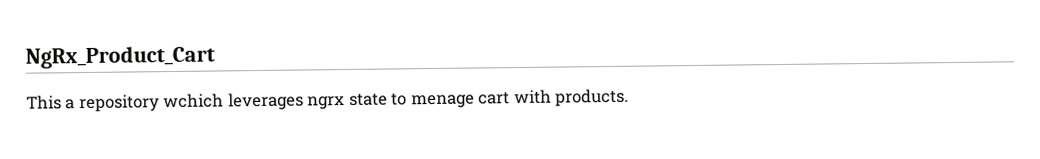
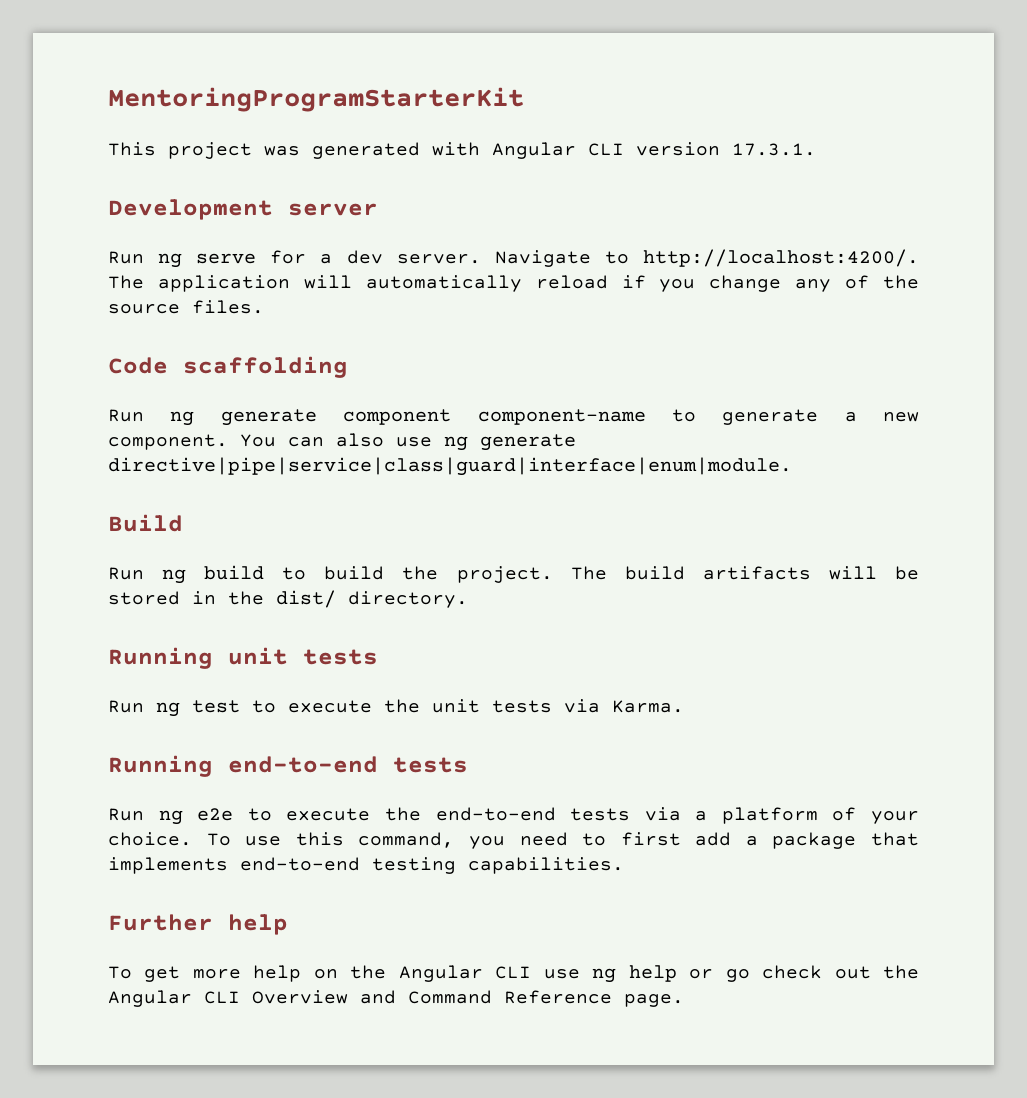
[25,45,215,69] NgRx_Product_Cart -> [108,87,524,112] MentoringProgramStarterKit
[65,88,630,113] a repository wchich leverages ngrx state to menage cart with products. -> [168,142,816,159] [108,199,378,220] [108,249,919,268] [108,275,919,292] [108,300,264,314] [108,356,348,378] [108,409,919,426] [108,433,576,451] [108,457,792,476] [108,514,183,532] [108,565,919,584] [108,590,468,608] [108,647,378,669] [108,699,684,717] [108,755,468,777] [108,807,920,825] [108,832,920,849] [108,857,624,874] [108,914,288,935] [108,965,920,983] [108,990,684,1007] project was generated with Angular CLI version 17.3.1. // Development server // Run ng serve for a dev server. Navigate to http://localhost:4200/. The application will automatically reload if you change any of the source files. // Code scaffolding // Run ng generate component component-name to generate a new component. You can also use ng generate directive|pipe|service|class|guard|interface|enum|module. // Build // Run ng build to build the project. The build artifacts will be stored in the dist/ directory. // Running unit tests // Run ng test to execute the unit tests via Karma. // Running end-to-end tests // Run ng e2e to execute the end-to-end tests via a platform of your choice. To use this command, you need to first add a package that implements end-to-end testing capabilities. // Further help // To get more help on the Angular CLI use ng help or go check out the Angular CLI Overview and Command Reference page.

